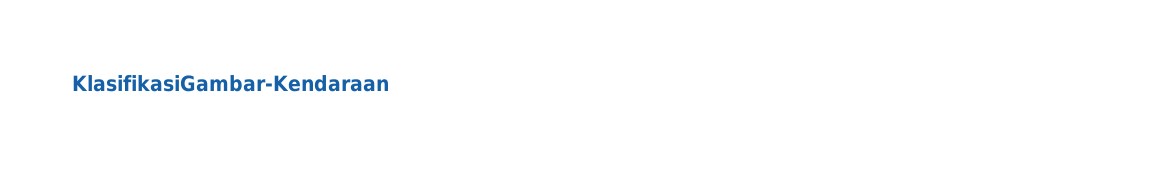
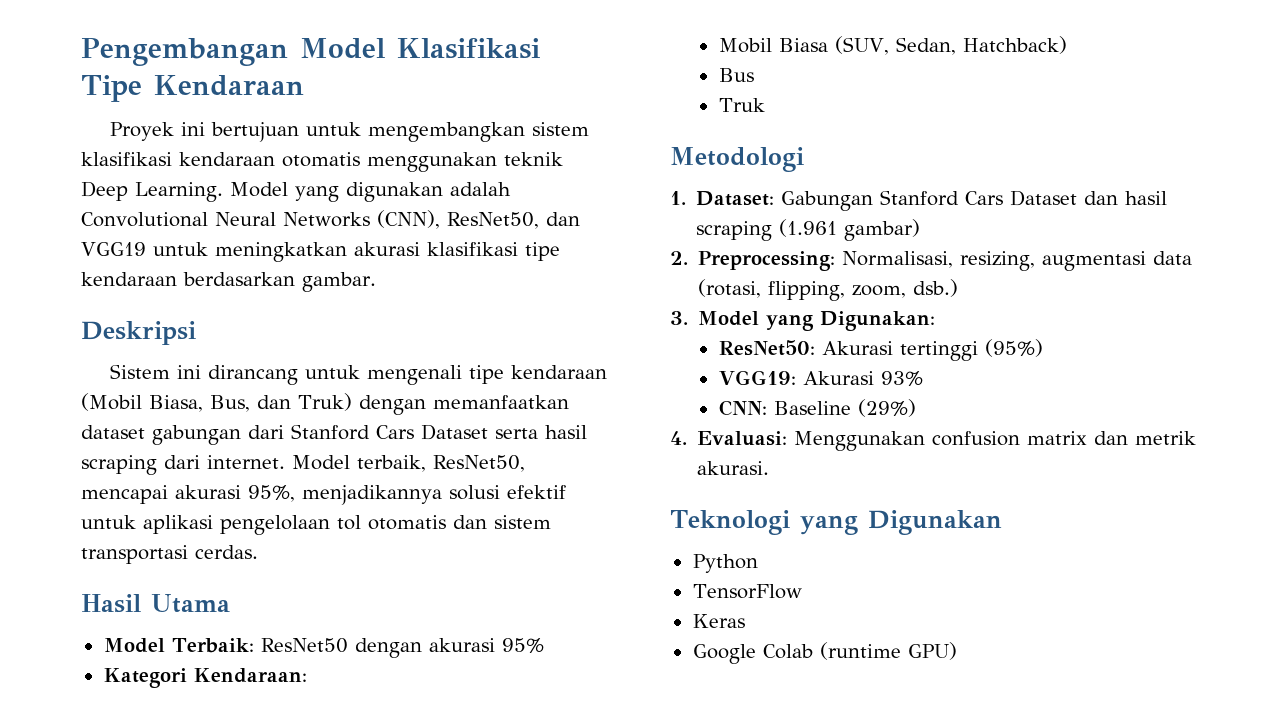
[72,75,389,92] KlasifikasiGambar-Kendaraan -> [81,38,540,66] [81,75,304,102] [110,122,590,142] [81,152,563,172] [81,181,511,202] [81,210,580,229] [81,242,560,262] [81,272,376,292] [81,321,196,345] [110,364,608,385] [81,393,569,415] [81,424,587,445] [81,455,525,475] [81,485,566,505] [81,515,551,535] [81,545,258,564] [81,594,230,613] [103,638,544,658] [103,668,307,688] [718,36,1067,55] [718,68,754,82] [718,98,765,112] [670,147,804,172] [670,190,1168,211] [696,219,921,241] [670,251,1193,271] [698,279,959,301] [670,311,936,331] [718,339,1043,361] [718,370,923,386] [718,399,916,417] [670,431,1197,451] [697,461,770,475] [670,510,1002,535] [692,554,758,573] [692,584,802,599] [692,614,745,628] [692,642,957,664] Pengembangan Model Klasifikasi Tipe Kendaraan // Proyek ini bertujuan untuk mengembangkan sistem klasifikasi kendaraan otomatis menggunakan teknik Deep Learning. Model yang digunakan adalah Convolutional Neural Networks (CNN), ResNet50, dan VGG19 untuk meningkatkan akurasi klasifikasi tipe kendaraan berdasarkan gambar. // Deskripsi // Sistem ini dirancang untuk mengenali tipe kendaraan (Mobil Biasa, Bus, dan Truk) dengan memanfaatkan dataset gabungan dari Stanford Cars Dataset serta hasil scraping dari internet. Model terbaik, ResNet50, mencapai akurasi 95%, menjadikannya solusi efektif untuk aplikasi pengelolaan tol otomatis dan sistem transportasi cerdas. // Hasil Utama // Model Terbaik: ResNet50 dengan akurasi 95% // Kategori Kendaraan: // Mobil Biasa (SUV, Sedan, Hatchback) // Bus // Truk // Metodologi // 1. Dataset: Gabungan Stanford Cars Dataset dan hasil scraping (1.961 gambar) // 2. Preprocessing: Normalisasi, resizing, augmentasi data (rotasi, flipping, zoom, dsb.) // 3. Model yang Digunakan: // ResNet50: Akurasi tertinggi (95%) // VGG19: Akurasi 93% // CNN: Baseline (29%) // 4. Evaluasi: Menggunakan confusion matrix dan metrik akurasi. // Teknologi yang Digunakan // Python // TensorFlow // Keras // Google Colab (runtime GPU)

